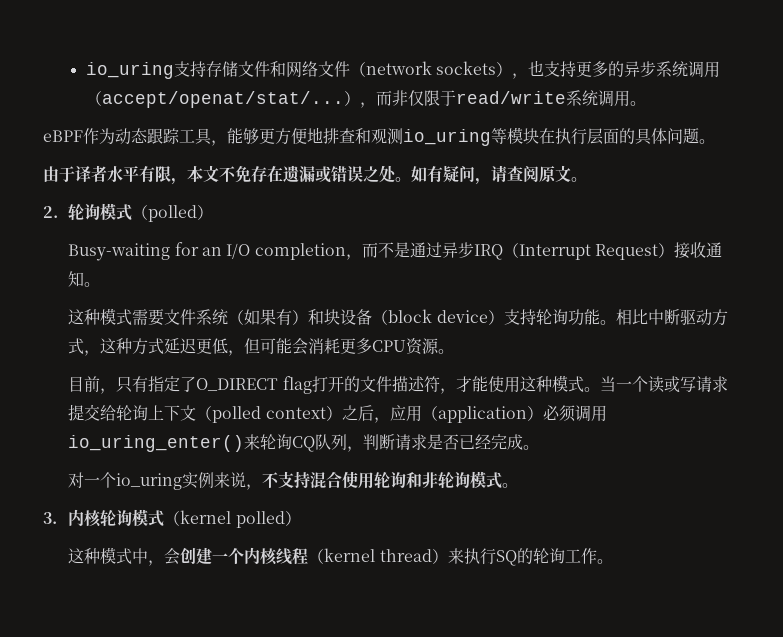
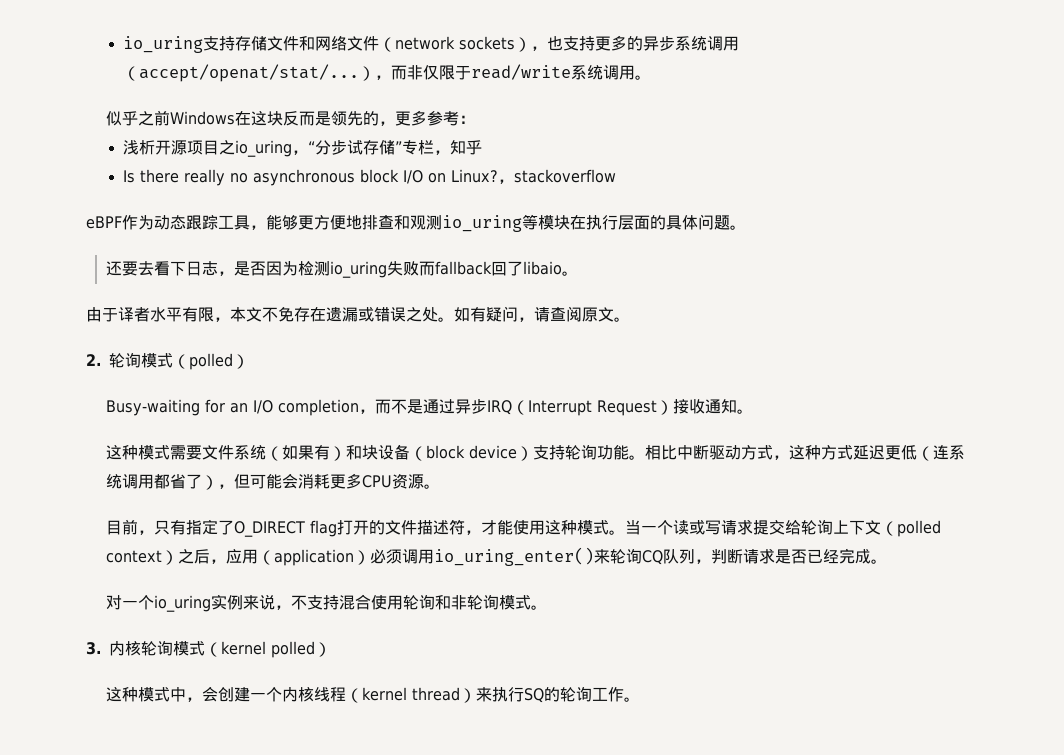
(646, 103) none -> [105,110,475,126] [123,140,483,157] [123,169,617,186] // 似乎之前Windows在这块反而是领先的，更多参考： // 浅析开源项目之io_uring，“分步试存储”专栏，知乎 // Is there really no asynchronous block I/O on Linux?，stackoverflow
(715, 141) none -> [105,261,578,278] // 还要去看下日志，是否因为检测io_uring失败而fallback回了libaio。
(229, 346) none -> [916,445,965,461] [105,474,218,490] （连系统调用都省了）

